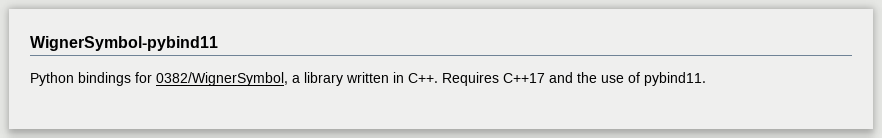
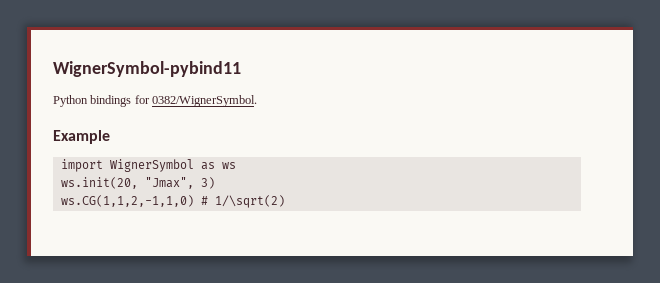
[156,72,706,86] 0382/WignerSymbol, a library written in C++. Requires C++17 and the use of pybind11. -> [152,95,258,107] [53,130,110,144] [60,159,236,172] [60,177,215,189] [60,195,285,208] 0382/WignerSymbol. // Example // import WignerSymbol as ws // ws.init(20, "Jmax", 3) // ws.CG(1,1,2,-1,1,0) # 1/\sqrt(2)

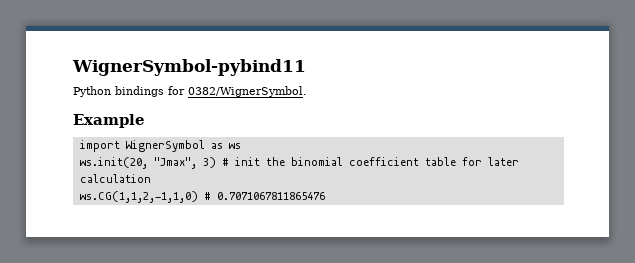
(215, 183) none -> [221,157,519,166] [79,174,151,183] # init the binomial coefficient table for later calculation
[214,195,285,208] 1/\sqrt(2) -> [216,192,325,200] 0.7071067811865476

